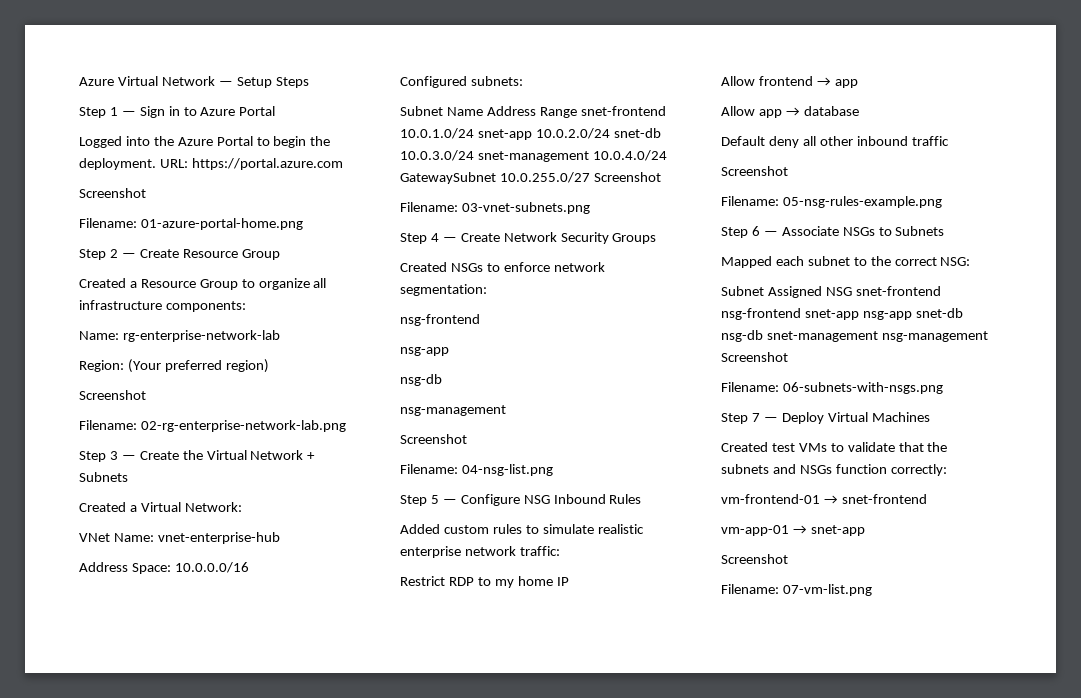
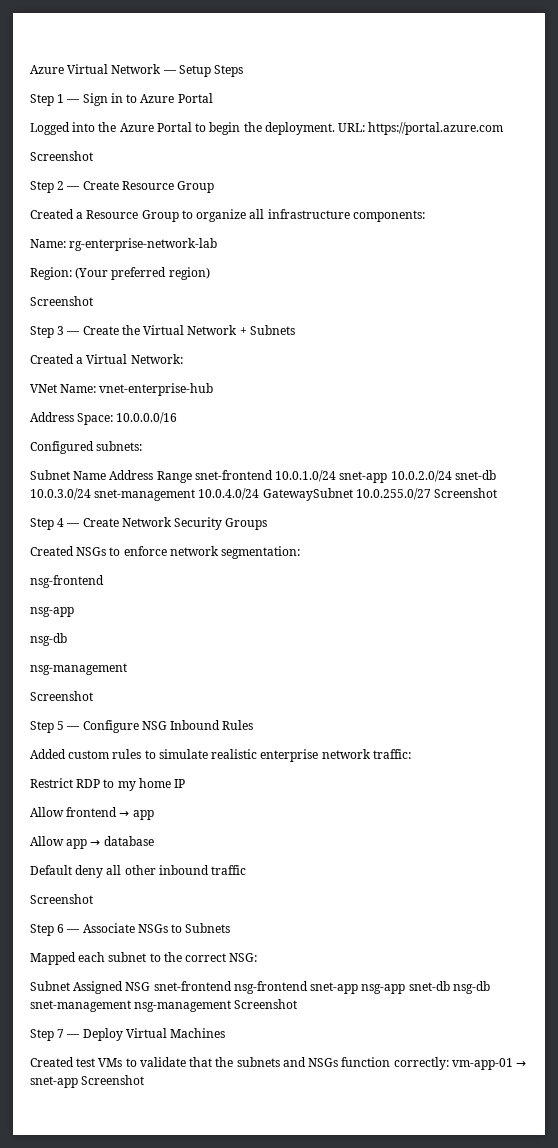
[79,218,303,230] // Filename: 01-azure-portal-home.png -> (93, 156) none
[79,420,346,432] // Filename: 02-rg-enterprise-network-lab.png -> (93, 301) none
[400,202,590,214] // Filename: 03-vnet-subnets.png -> (498, 493) none
[400,464,553,476] // Filename: 04-nsg-list.png -> (93, 696) none
[721,196,942,208] // Filename: 05-nsg-rules-example.png -> (93, 899) none
[721,382,943,394] // Filename: 06-subnets-with-nsgs.png -> (298, 1004) none
[721,494,927,504] // vm-frontend-01 → snet-frontend // -> (449, 1063) none
[721,554,788,564] [721,584,872,596] // Screenshot // Filename: 07-vm-list.png -> [81,1075,145,1085] Screenshot

